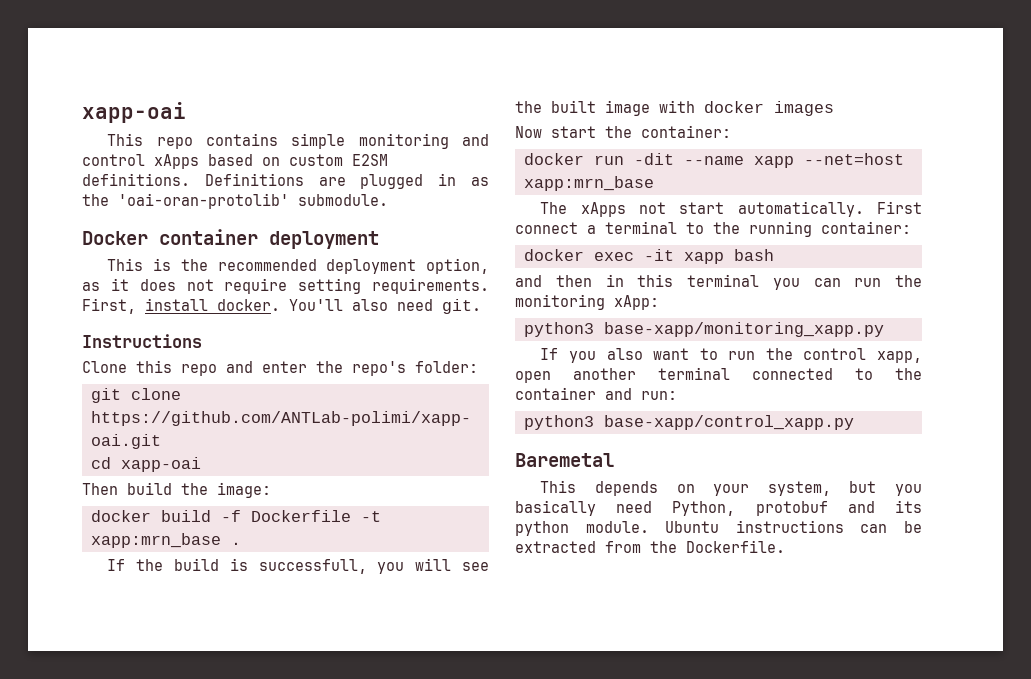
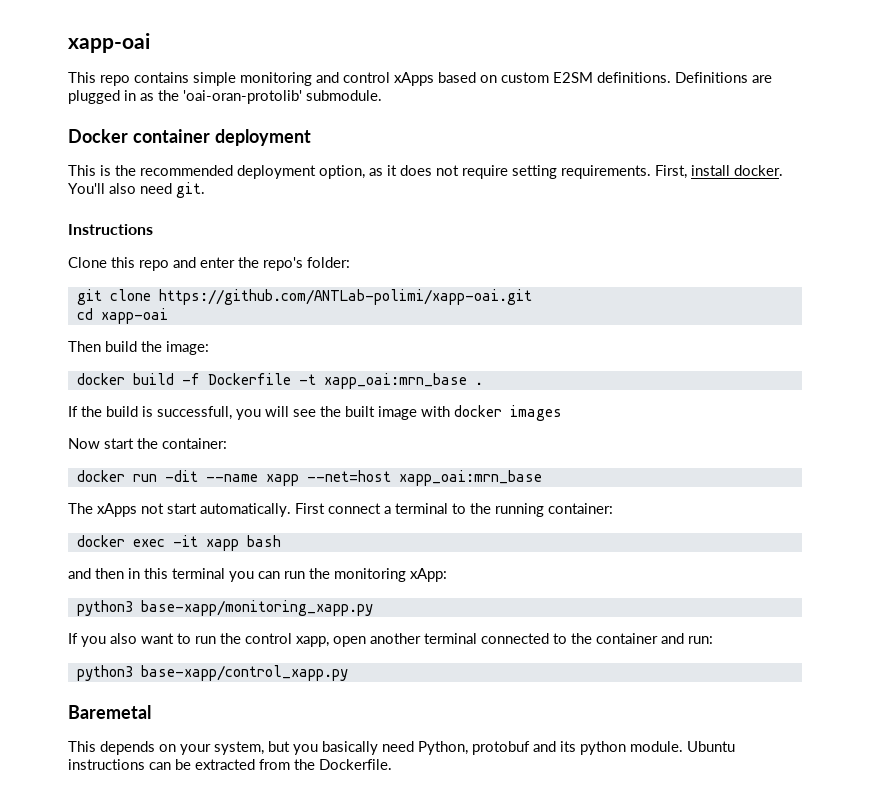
[91,533,221,548] xapp:mrn_base -> [323,373,467,389] xapp_oai:mrn_base
[524,176,654,191] xapp:mrn_base -> [398,470,542,486] xapp_oai:mrn_base

